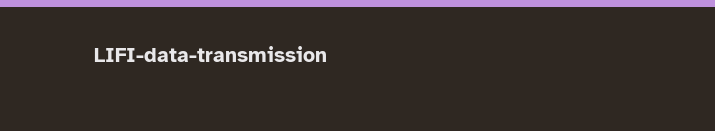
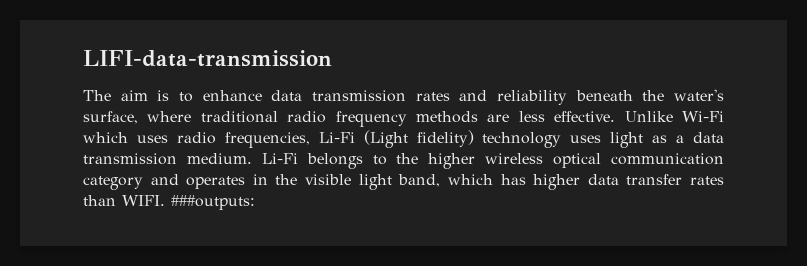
(327, 54) none -> [83,89,724,105] [83,111,724,127] [83,130,724,148] [83,153,725,169] [83,174,725,190] [83,195,255,210] // The aim is to enhance data transmission rates and reliability beneath the water's surface, where traditional radio frequency methods are less effective. Unlike Wi-Fi which uses radio frequencies, Li-Fi (Light fidelity) technology uses light as a data transmission medium. Li-Fi belongs to the higher wireless optical communication category and operates in the visible light band, which has higher data transfer rates than WIFI. ###outputs:

